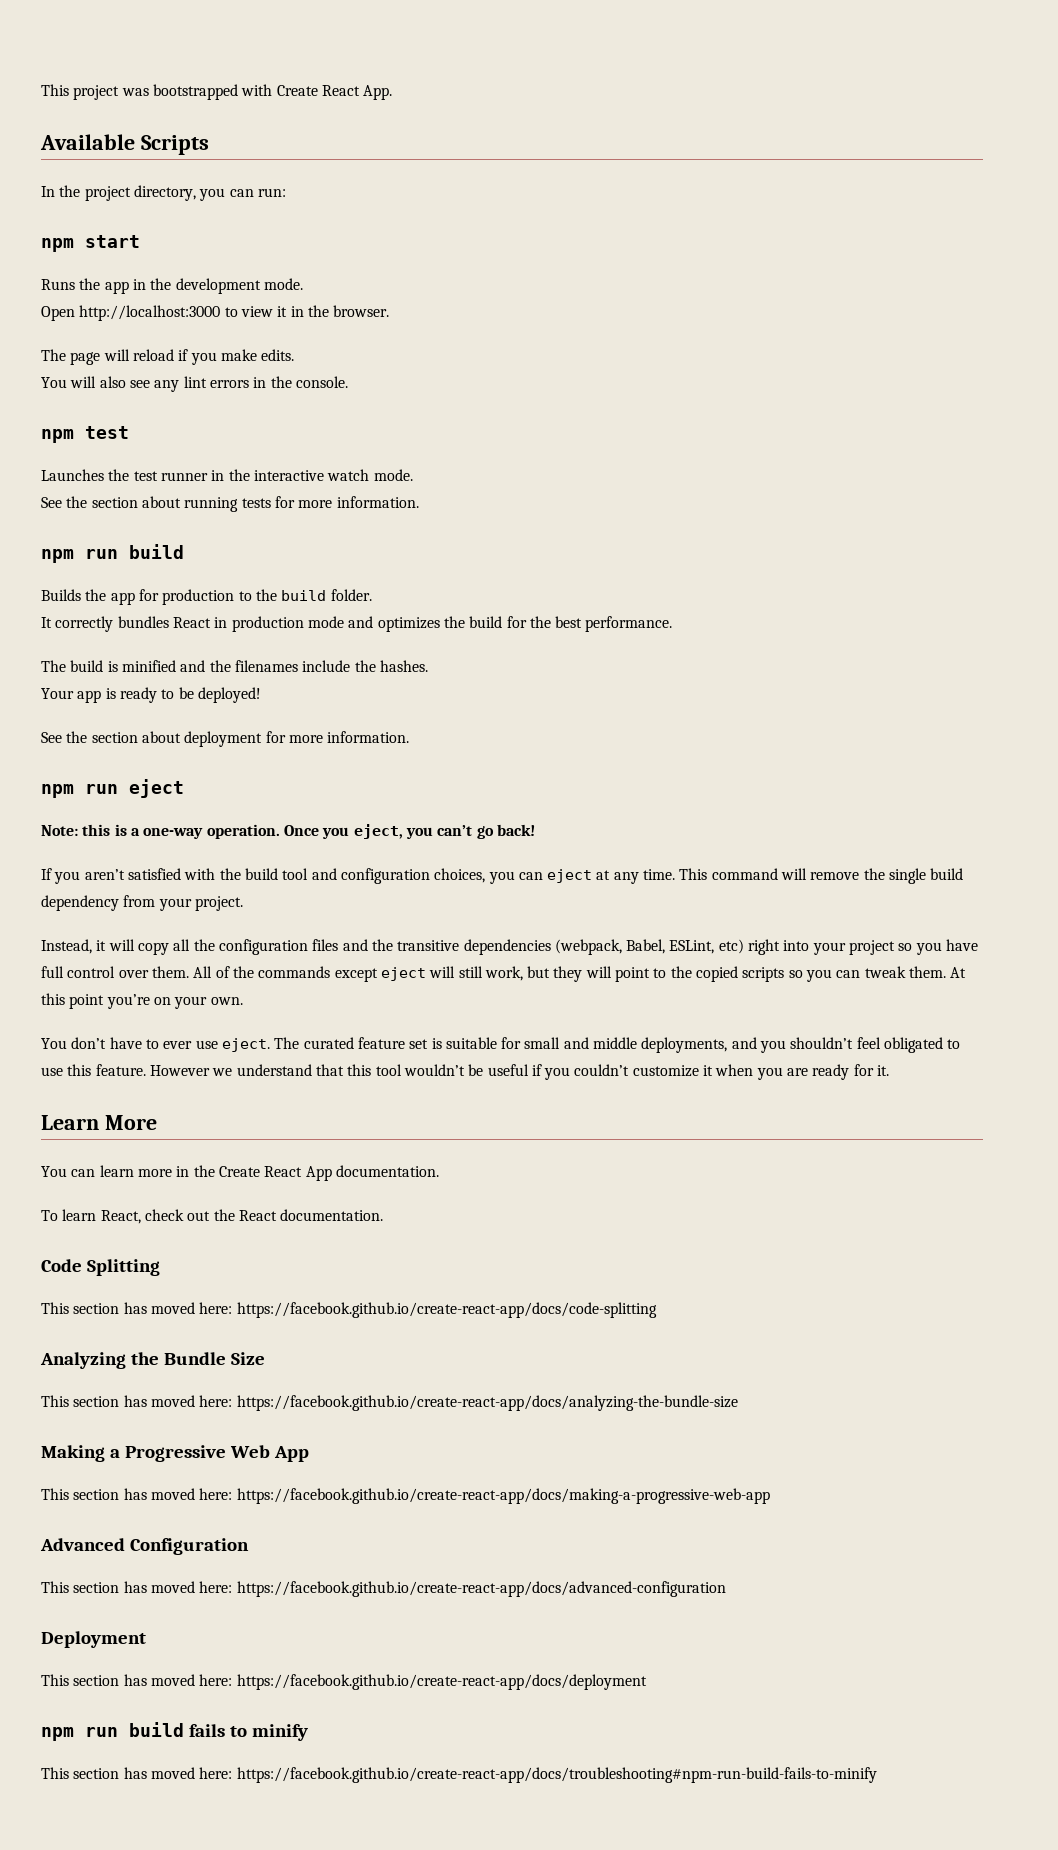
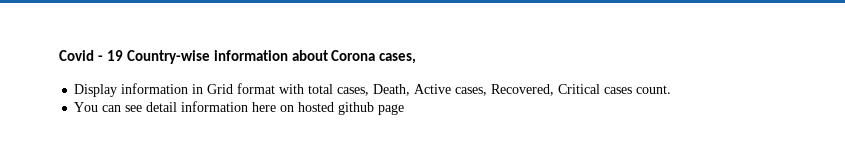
[41,84,393,100] [40,134,209,155] [41,185,286,201] [41,235,140,252] [41,278,303,294] [41,305,390,321] [41,349,295,365] [41,376,348,392] [41,426,129,443] [41,469,413,481] [41,496,419,512] [41,544,184,563] [41,589,372,605] [41,616,673,632] [41,660,428,672] [41,687,261,703] [41,731,410,747] [41,779,184,798] [41,824,535,839] [41,868,964,884] [41,895,243,911] [41,939,979,955] [41,966,967,982] [41,993,243,1009] [41,1037,961,1053] [41,1064,890,1080] [41,1115,157,1130] [41,1165,439,1181] [41,1209,384,1224] [41,1259,160,1276] [41,1302,657,1318] [40,1352,265,1369] [41,1395,738,1411] [41,1445,309,1462] [41,1488,770,1504] [40,1538,249,1555] [41,1581,726,1597] [41,1631,146,1648] [41,1674,647,1690] [41,1722,308,1741] [41,1767,877,1783] This project was bootstrapped with Create React App. // Available Scripts // In the project directory, you can run: // npm start // Runs the app in the development mode. // Open http://localhost:3000 to view it in the browser. // The page will reload if you make edits. // You will also see any lint errors in the console. // npm test // Launches the test runner in the interactive watch mode. // See the section about running tests for more information. // npm run build // Builds the app for production to the build folder. // It correctly bundles React in production mode and optimizes the build for the best performance. // The build is minified and the filenames include the hashes. // Your app is ready to be deployed! // See the section about deployment for more information. // npm run eject // Note: this is a one-way operation. Once you eject, you can’t go back! // If you aren’t satisfied with the build tool and configuration choices, you can eject at any time. This command will remove the single build dependency from your project. // Instead, it will copy all the configuration files and the transitive dependencies (webpack, Babel, ESLint, etc) right into your project so you have full control over them. All of the commands except eject will still work, but they will point to the copied scripts so you can tweak them. At this point you’re on your own. // You don’t have to ever use eject. The curated feature set is suitable for small and middle deployments, and you shouldn’t feel obligated to use this feature. However we understand that this tool wouldn’t be useful if you couldn’t customize it when you are ready for it. // Learn More // You can learn more in the Create React App documentation. // To learn React, check out the React documentation. // Code Splitting // This section has moved here: https://facebook.github.io/create-react-app/docs/code-splitting // Analyzing the Bundle Size // This section has moved here: https://facebook.github.io/create-react-app/docs/analyzing-the-bundle-size // Making a Progressive Web App // This section has moved here: https://facebook.github.io/create-react-app/docs/making-a-progressive-web-app // Advanced Configuration // This section has moved here: https://facebook.github.io/create-react-app/docs/advanced-configuration // Deployment // This section has moved here: https://facebook.github.io/create-react-app/docs/deployment // npm run build fails to minify // This section has moved here: https://facebook.github.io/create-react-app/docs/troubleshooting#npm-run-build-fails-to-minify -> [59,50,417,64] [74,83,672,97] [74,101,405,115] Covid - 19 Country-wise information about Corona cases, // Display information in Grid format with total cases, Death, Active cases, Recovered, Critical cases count. // You can see detail information here on hosted github page

